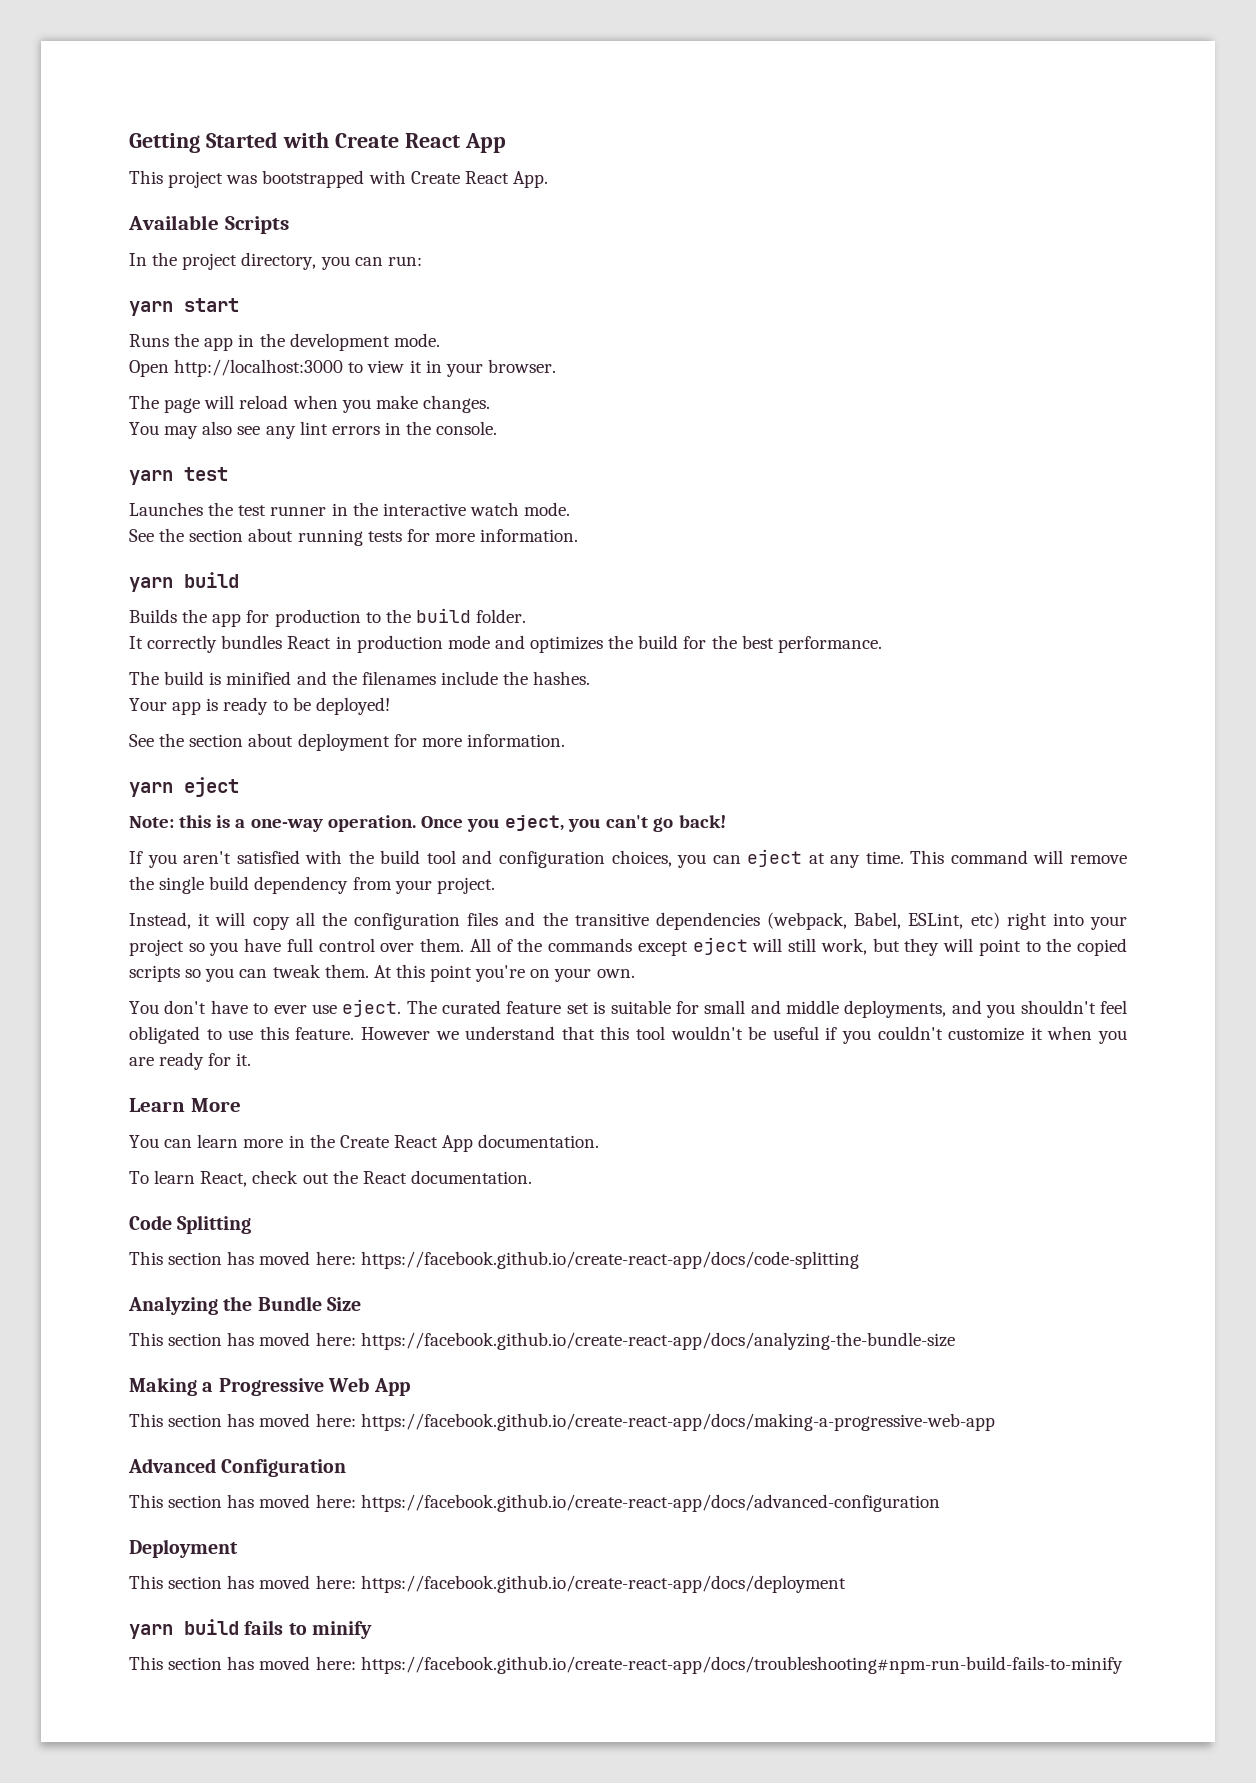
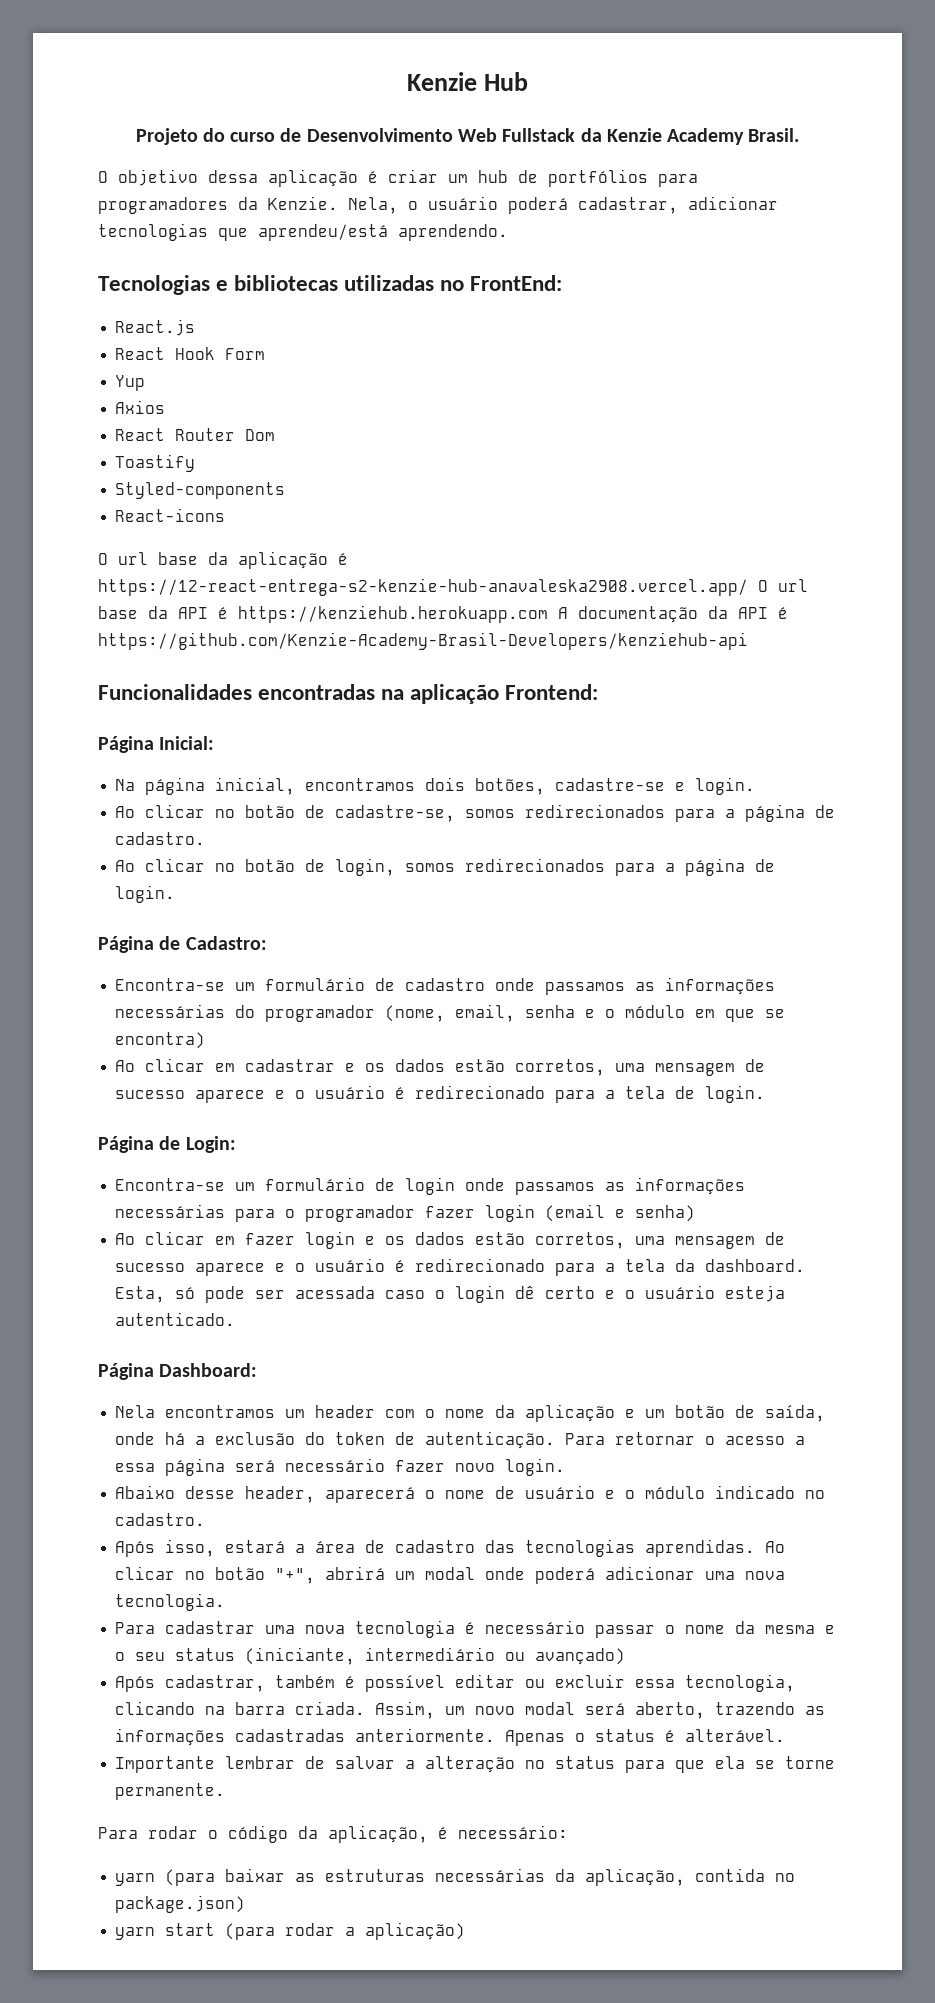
[129,132,506,153] [129,170,548,188] [128,215,289,234] [129,252,422,270] [129,298,239,316] [129,333,440,351] [129,359,556,377] [129,395,490,413] [129,421,498,439] [129,467,228,485] [129,502,571,516] [129,528,579,546] [129,572,239,592] [129,608,527,627] [129,635,882,653] [129,671,591,685] [129,697,390,715] [129,733,565,751] [129,777,239,797] [129,815,726,832] [129,849,1127,868] [129,876,495,894] [129,912,1127,930] [129,937,1128,956] [129,964,635,982] [129,999,1128,1018] [129,1026,1128,1044] [129,1052,252,1070] [129,1098,241,1112] [129,1134,600,1152] [129,1170,532,1187] [129,1215,252,1234] [129,1251,859,1269] [128,1296,362,1315] [129,1332,955,1350] [129,1377,410,1396] [129,1413,995,1431] [128,1458,347,1477] [129,1494,940,1512] [129,1539,238,1558] [129,1575,846,1593] [129,1619,373,1639] [129,1656,1123,1674] Getting Started with Create React App // This project was bootstrapped with Create React App. // Available Scripts // In the project directory, you can run: // yarn start // Runs the app in the development mode. // Open http://localhost:3000 to view it in your browser. // The page will reload when you make changes. // You may also see any lint errors in the console. // yarn test // Launches the test runner in the interactive watch mode. // See the section about running tests for more information. // yarn build // Builds the app for production to the build folder. // It correctly bundles React in production mode and optimizes the build for the best performance. // The build is minified and the filenames include the hashes. // Your app is ready to be deployed! // See the section about deployment for more information. // yarn eject // Note: this is a one-way operation. Once you eject, you can't go back! // If you aren't satisfied with the build tool and configuration choices, you can eject at any time. This command will remove the single build dependency from your project. // Instead, it will copy all the configuration files and the transitive dependencies (webpack, Babel, ESLint, etc) right into your project so you have full control over them. All of the commands except eject will still work, but they will point to the copied scripts so you can tweak them. At this point you're on your own. // You don't have to ever use eject. The curated feature set is suitable for small and middle deployments, and you shouldn't feel obligated to use this feature. However we understand that this tool wouldn't be useful if you couldn't customize it when you are ready for it. // Learn More // You can learn more in the Create React App documentation. // To learn React, check out the React documentation. // Code Splitting // This section has moved here: https://facebook.github.io/create-react-app/docs/code-splitting // Analyzing the Bundle Size // This section has moved here: https://facebook.github.io/create-react-app/docs/analyzing-the-bundle-size // Making a Progressive Web App // This section has moved here: https://facebook.github.io/create-react-app/docs/making-a-progressive-web-app // Advanced Configuration // This section has moved here: https://facebook.github.io/create-react-app/docs/advanced-configuration // Deployment // This section has moved here: https://facebook.github.io/create-react-app/docs/deployment // yarn build fails to minify // This section has moved here: https://facebook.github.io/create-react-app/docs/troubleshooting#npm-run-build-fails-to-minify -> [406,72,529,91] [135,128,800,145] [98,169,698,187] [98,196,778,214] [98,223,508,241] [98,275,563,295] [115,319,196,336] [115,347,266,360] [115,375,146,391] [115,400,166,414] [115,428,276,441] [115,454,196,472] [115,482,286,499] [115,508,226,522] [98,551,348,569] [98,578,808,596] [98,605,788,623] [98,632,748,650] [98,684,599,704] [98,736,215,753] [115,777,756,795] [115,804,836,822] [115,832,206,845] [115,858,776,876] [115,885,176,903] [98,936,267,953] [115,977,776,995] [115,1004,786,1022] [115,1032,206,1049] [115,1058,766,1076] [115,1085,766,1103] [98,1136,236,1153] [115,1177,746,1195] [115,1204,696,1222] [115,1231,786,1249] [115,1258,806,1276] [115,1285,786,1303] [115,1312,236,1326] [98,1363,258,1380] [115,1404,826,1422] [115,1431,806,1449] [115,1458,566,1476] [115,1485,826,1503] [115,1513,206,1526] [115,1539,786,1557] [115,1566,786,1584] [115,1593,226,1611] [115,1620,836,1638] [115,1647,626,1665] [115,1674,796,1692] [115,1701,826,1719] [115,1728,786,1746] [115,1756,836,1773] [115,1783,226,1800] [98,1825,568,1843] [115,1868,796,1886] [115,1895,246,1913] [115,1922,466,1940] Kenzie Hub // Projeto do curso de Desenvolvimento Web Fullstack da Kenzie Academy Brasil. // O objetivo dessa aplicação é criar um hub de portfólios para programadores da Kenzie. Nela, o usuário poderá cadastrar, adicionar tecnologias que aprendeu/está aprendendo. // Tecnologias e bibliotecas utilizadas no FrontEnd: // React.js // React Hook Form // Yup // Axios // React Router Dom // Toastify // Styled-components // React-icons // O url base da aplicação é https://12-react-entrega-s2-kenzie-hub-anavaleska2908.vercel.app/ O url base da API é https://kenziehub.herokuapp.com A documentação da API é https://github.com/Kenzie-Academy-Brasil-Developers/kenziehub-api // Funcionalidades encontradas na aplicação Frontend: // Página Inicial: // Na página inicial, encontramos dois botões, cadastre-se e login. // Ao clicar no botão de cadastre-se, somos redirecionados para a página de cadastro. // Ao clicar no botão de login, somos redirecionados para a página de login. // Página de Cadastro: // Encontra-se um formulário de cadastro onde passamos as informações necessárias do programador (nome, email, senha e o módulo em que se encontra) // Ao clicar em cadastrar e os dados estão corretos, uma mensagem de sucesso aparece e o usuário é redirecionado para a tela de login. // Página de Login: // Encontra-se um formulário de login onde passamos as informações necessárias para o programador fazer login (email e senha) // Ao clicar em fazer login e os dados estão corretos, uma mensagem de sucesso aparece e o usuário é redirecionado para a tela da dashboard. Esta, só pode ser acessada caso o login dê certo e o usuário esteja autenticado. // Página Dashboard: // Nela encontramos um header com o nome da aplicação e um botão de saída, onde há a exclusão do token de autenticação. Para retornar o acesso a essa página será necessário fazer novo login. // Abaixo desse header, aparecerá o nome de usuário e o módulo indicado no cadastro. // Após isso, estará a área de cadastro das tecnologias aprendidas. Ao clicar no botão "+", abrirá um modal onde poderá adicionar uma nova tecnologia. // Para cadastrar uma nova tecnologia é necessário passar o nome da mesma e o seu status (iniciante, intermediário ou avançado) // Após cadastrar, também é possível editar ou excluir essa tecnologia, clicando na barra criada. Assim, um novo modal será aberto, trazendo as informações cadastradas anteriormente. Apenas o status é alterável. // Importante lembrar de salvar a alteração no status para que ela se torne permanente. // Para rodar o código da aplicação, é necessário: // yarn (para baixar as estruturas necessárias da aplicação, contida no package.json) // yarn start (para rodar a aplicação)

